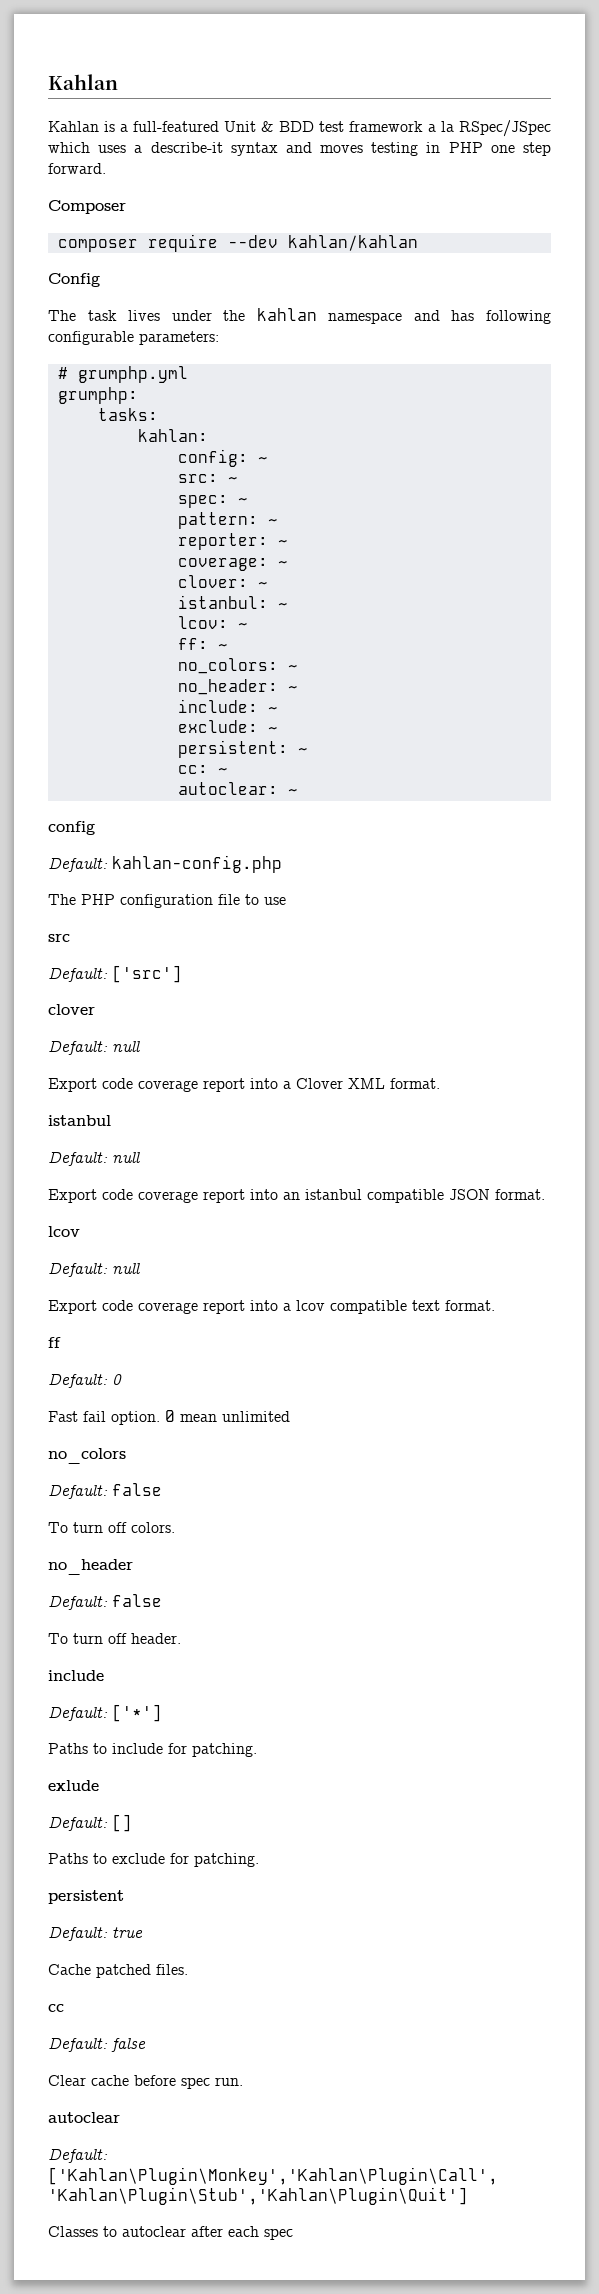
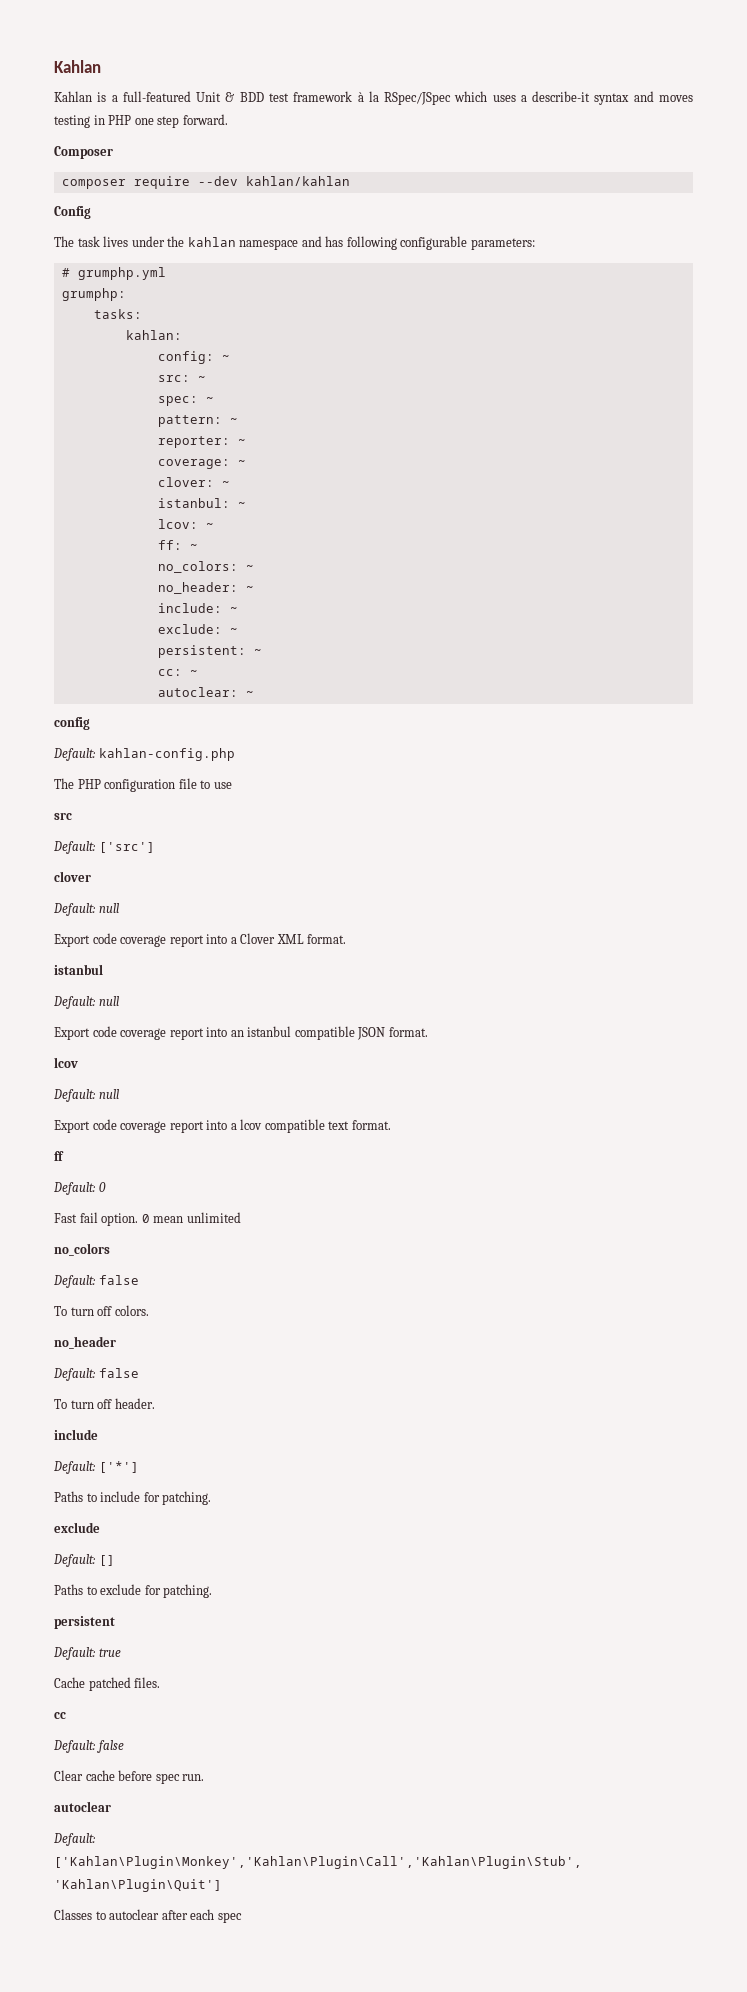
[428,124,436,132] a -> [357,92,364,102] à
[48,1780,99,1791] exlude -> [54,1522,100,1533] exclude

